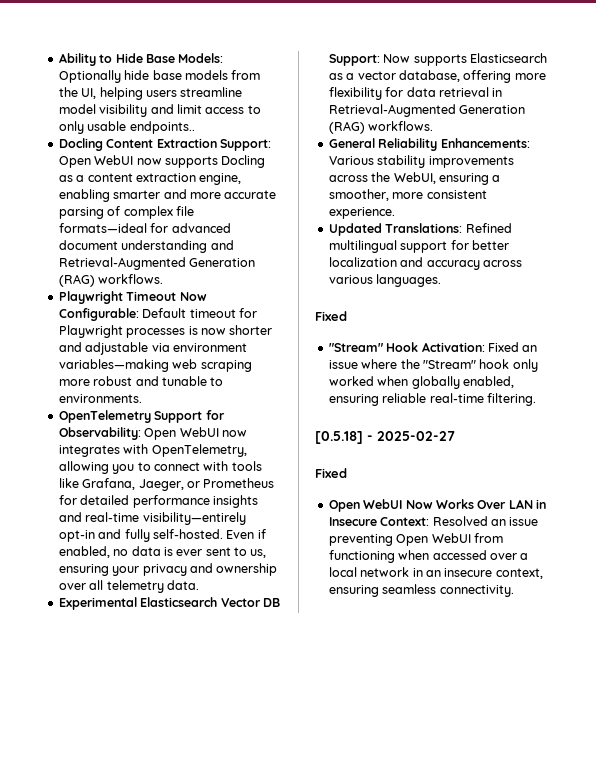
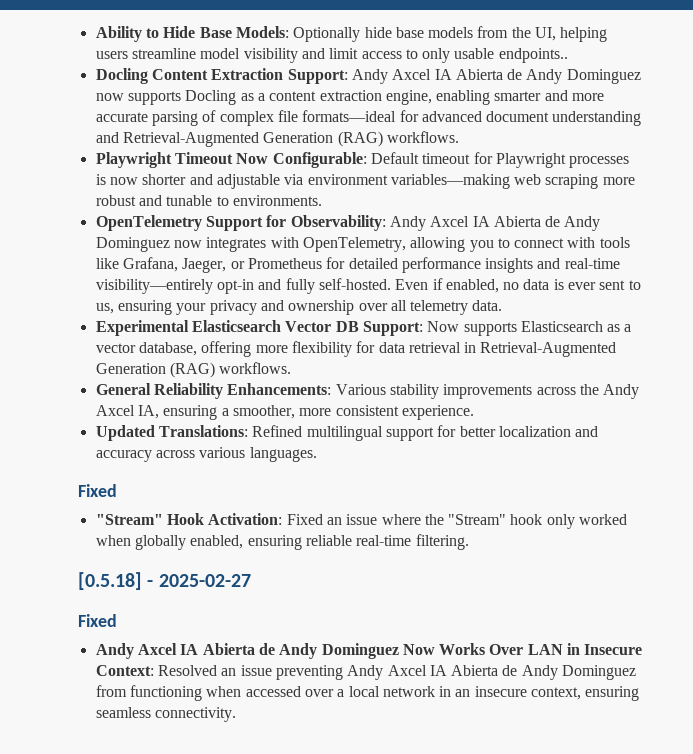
[58,155,134,168] Open WebUI -> [351,69,641,84] Andy Axcel IA Abierta de Andy Dominguez
[144,427,219,440] Open WebUI -> [389,216,601,231] [95,237,170,252] Andy Axcel IA Abierta de Andy Dominguez
[393,172,436,184] WebUI, -> [603,384,640,399] [95,405,159,419] Andy Axcel IA,
[328,499,403,512] Open WebUI -> [95,643,399,659] Andy Axcel IA Abierta de Andy Dominguez
[396,533,471,546] Open WebUI -> [347,665,637,680] Andy Axcel IA Abierta de Andy Dominguez

